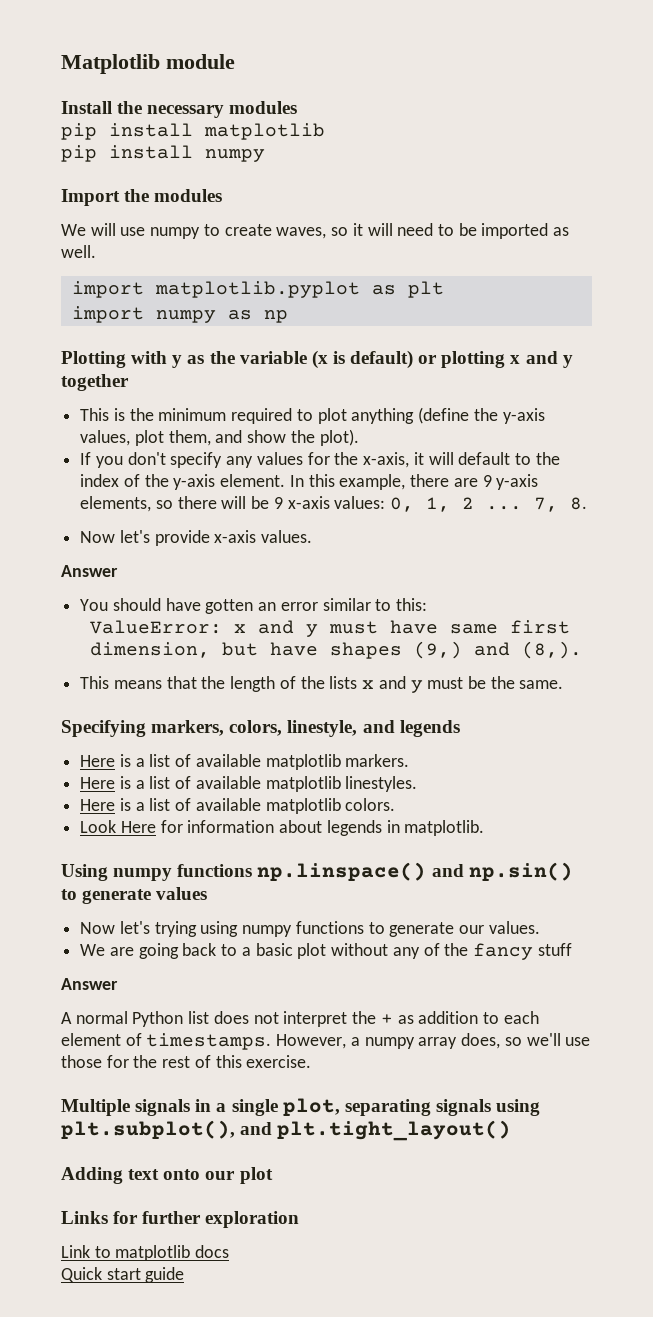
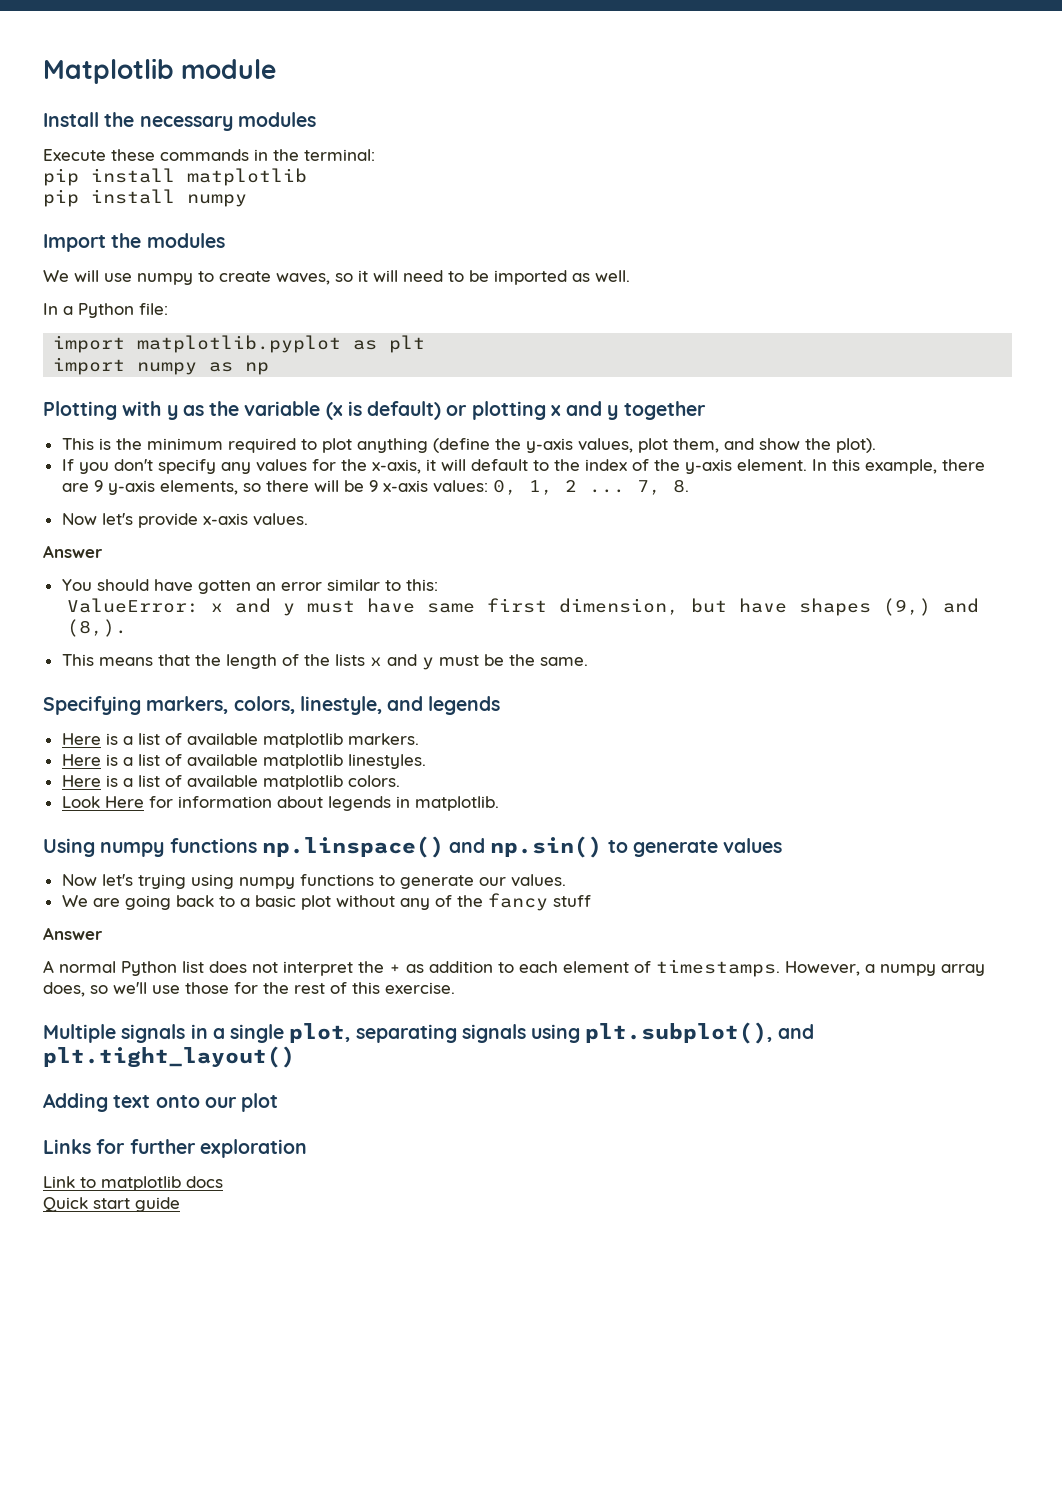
(298, 107) none -> [43,149,375,161] // Execute these commands in the terminal:
(96, 251) none -> [43,303,168,318] // In a Python file:

